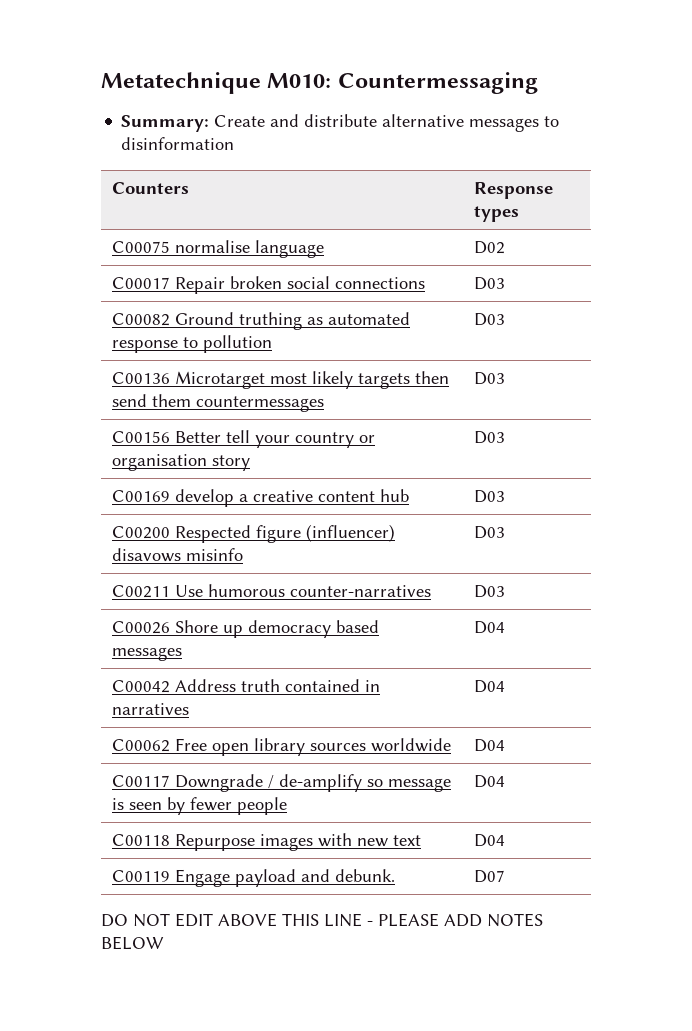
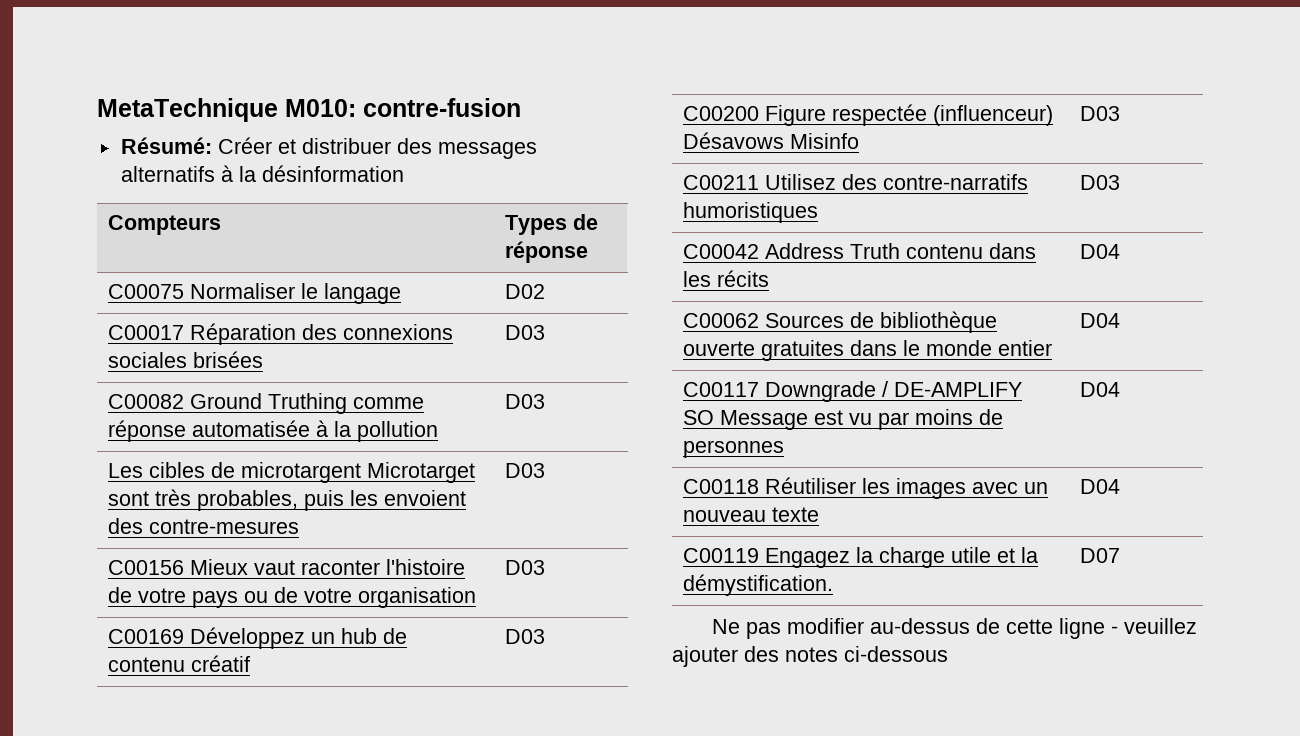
[101,72,538,94] [121,114,560,132] [121,137,235,150] [112,182,190,194] [474,182,554,199] [474,206,520,222] [112,240,325,258] [474,241,506,254] [112,276,426,294] [474,277,506,290] [112,312,411,330] [112,335,273,353] [474,313,506,326] [112,371,450,389] [112,394,325,412] [474,372,506,385] [112,430,376,448] Metatechnique M010: Countermessaging // Summary: Create and distribute alternative messages to disinformation // Counters | Response types // C00075 normalise language | D02 // C00017 Repair broken social connections | D03 // C00082 Ground truthing as automated response to pollution | D03 // C00136 Microtarget most likely targets then send them countermessages | D03 // C00156 Better tell your country or -> [97,98,521,122] [120,137,537,159] [120,165,404,182] [108,215,222,235] [505,214,599,235] [505,241,589,263] [108,283,402,304] [505,284,546,299] [108,323,454,345] [108,351,264,368] [505,325,546,340] [108,393,425,414] [108,420,439,442] [505,394,546,409] [108,462,476,483] [108,489,467,511] [108,518,300,534] [505,463,546,478] [108,559,466,575] [108,587,353,608] MetaTechnique M010: contre-fusion // Résumé: Créer et distribuer des messages alternatifs à la désinformation // Compteurs | Types de réponse // C00075 Normaliser le langage | D02 // C00017 Réparation des connexions sociales brisées | D03 // C00082 Ground Truthing comme réponse automatisée à la pollution | D03 // Les cibles de microtargent Microtarget sont très probables, puis les envoient des contre-mesures | D03 // C00156 Mieux vaut raconter l'histoire de votre pays ou de votre
[212,455,251,471] story -> (477, 597) none
[175,489,410,507] [474,490,506,503] [112,524,396,543] [112,548,244,562] [474,526,506,539] [112,584,432,598] [474,585,506,598] [112,620,380,638] [112,647,183,661] [474,621,506,634] [112,679,381,693] [112,703,190,715] [474,680,506,693] [112,738,452,756] [474,739,506,752] [112,774,452,792] [112,797,288,815] [474,775,506,788] [112,833,422,851] [474,834,506,847] [112,869,396,887] [474,870,506,883] [101,913,543,927] [101,936,164,950] develop a creative content hub | D03 // C00200 Respected figure (influencer) disavows misinfo | D03 // C00211 Use humorous counter-narratives | D03 // C00026 Shore up democracy based messages | D04 // C00042 Address truth contained in narratives | D04 // C00062 Free open library sources worldwide | D04 // C00117 Downgrade / de-amplify so message is seen by fewer people | D04 // C00118 Repurpose images with new text | D04 // C00119 Engage payload and debunk. | D07 // DO NOT EDIT ABOVE THIS LINE - PLEASE ADD NOTES BELOW -> [190,627,408,649] [108,655,251,672] [505,629,546,644] [683,104,1054,126] [683,132,860,149] [1080,106,1121,121] [683,174,1029,190] [683,202,819,223] [1080,175,1121,190] [683,243,1037,259] [683,270,770,287] [1080,244,1121,259] [683,311,998,333] [683,340,1053,361] [1080,313,1121,328] [683,381,1023,402] [683,409,1004,430] [683,440,785,458] [1080,382,1121,397] [683,477,1049,499] [683,507,820,522] [1080,479,1121,494] [683,547,1039,568] [683,574,834,596] [1080,548,1121,563] [712,618,1198,639] [672,646,948,667] Développez un hub de contenu créatif | D03 // C00200 Figure respectée (influenceur) Désavows Misinfo | D03 // C00211 Utilisez des contre-narratifs humoristiques | D03 // C00042 Address Truth contenu dans les récits | D04 // C00062 Sources de bibliothèque ouverte gratuites dans le monde entier | D04 // C00117 Downgrade / DE-AMPLIFY SO Message est vu par moins de personnes | D04 // C00118 Réutiliser les images avec un nouveau texte | D04 // C00119 Engagez la charge utile et la démystification. | D07 // Ne pas modifier au-dessus de cette ligne - veuillez ajouter des notes ci-dessous

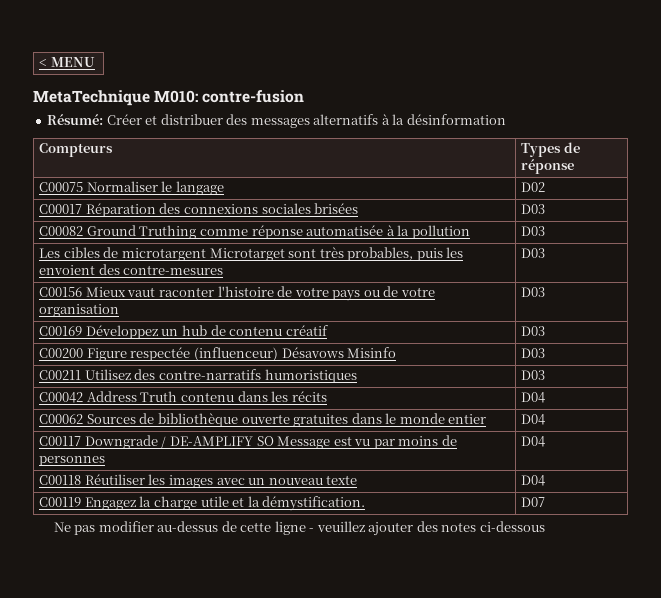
(97, 110) none -> [39,57,95,67] < MENU //

